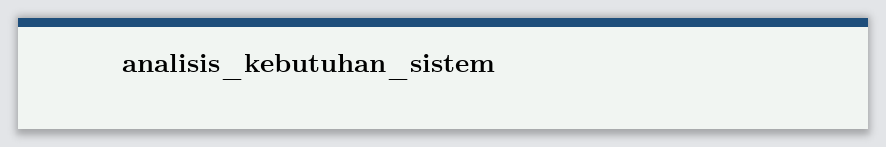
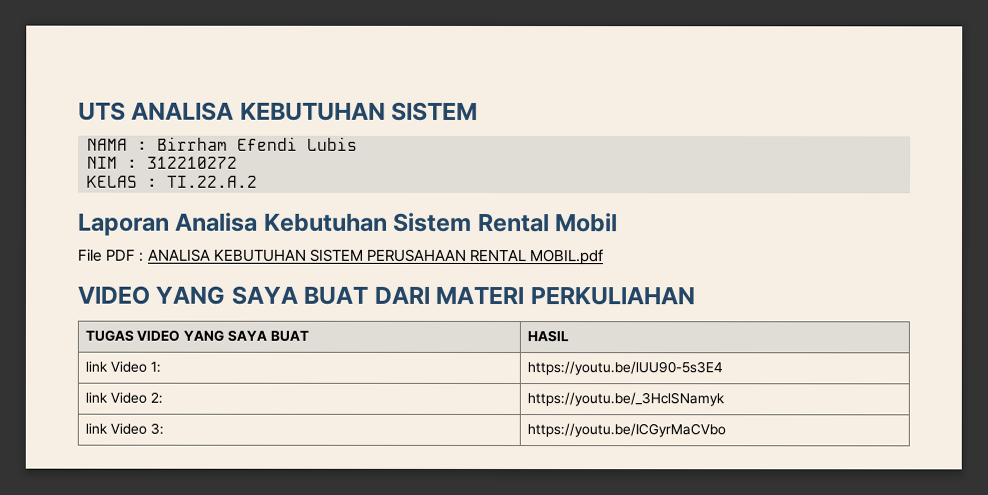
[122,54,495,80] analisis_kebutuhan_sistem -> [78,101,479,121] [87,136,359,151] [87,156,239,169] [87,175,259,188] [78,212,619,236] [77,248,604,266] [77,285,695,306] [84,329,309,342] [526,330,569,343] [84,360,161,373] [526,361,723,376] [84,391,163,404] [526,392,725,407] [84,422,164,435] [526,423,726,438] UTS ANALISA KEBUTUHAN SISTEM // NAMA : Birrham Efendi Lubis // NIM : 312210272 // KELAS : TI.22.A.2 // Laporan Analisa Kebutuhan Sistem Rental Mobil // File PDF : ANALISA KEBUTUHAN SISTEM PERUSAHAAN RENTAL MOBIL.pdf // VIDEO YANG SAYA BUAT DARI MATERI PERKULIAHAN // TUGAS VIDEO YANG SAYA BUAT | HASIL // link Video 1: | https://youtu.be/lUU90-5s3E4 // link Video 2: | https://youtu.be/_3HclSNamyk // link Video 3: | https://youtu.be/ICGyrMaCVbo

